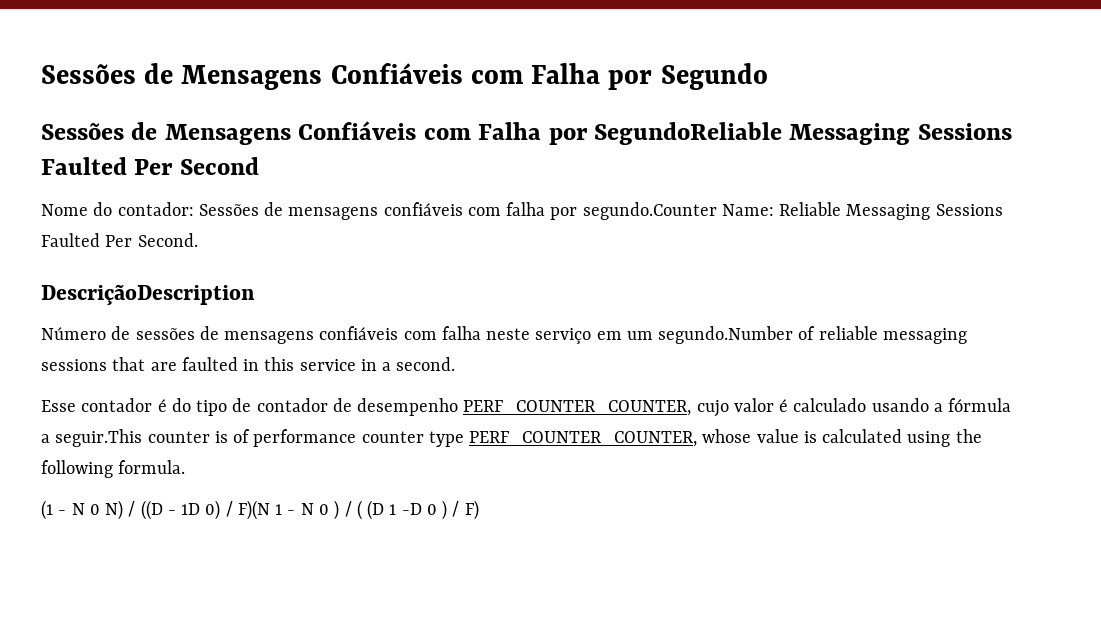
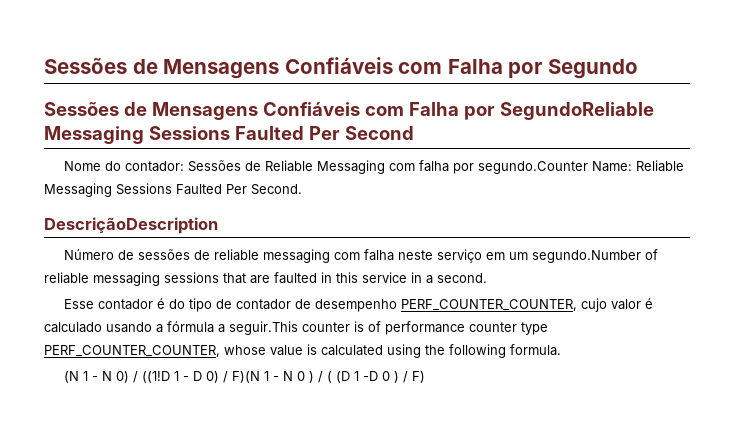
[288,202,463,220] mensagens confiáveis -> [265,160,386,174] Reliable Messaging
[224,326,399,344] mensagens confiáveis -> [214,249,331,263] reliable messaging
[41,500,201,520] (1 - N 0 N) / ((D - 1D -> [64,371,203,383] (N 1 - N 0) / ((1!D 1 - D

